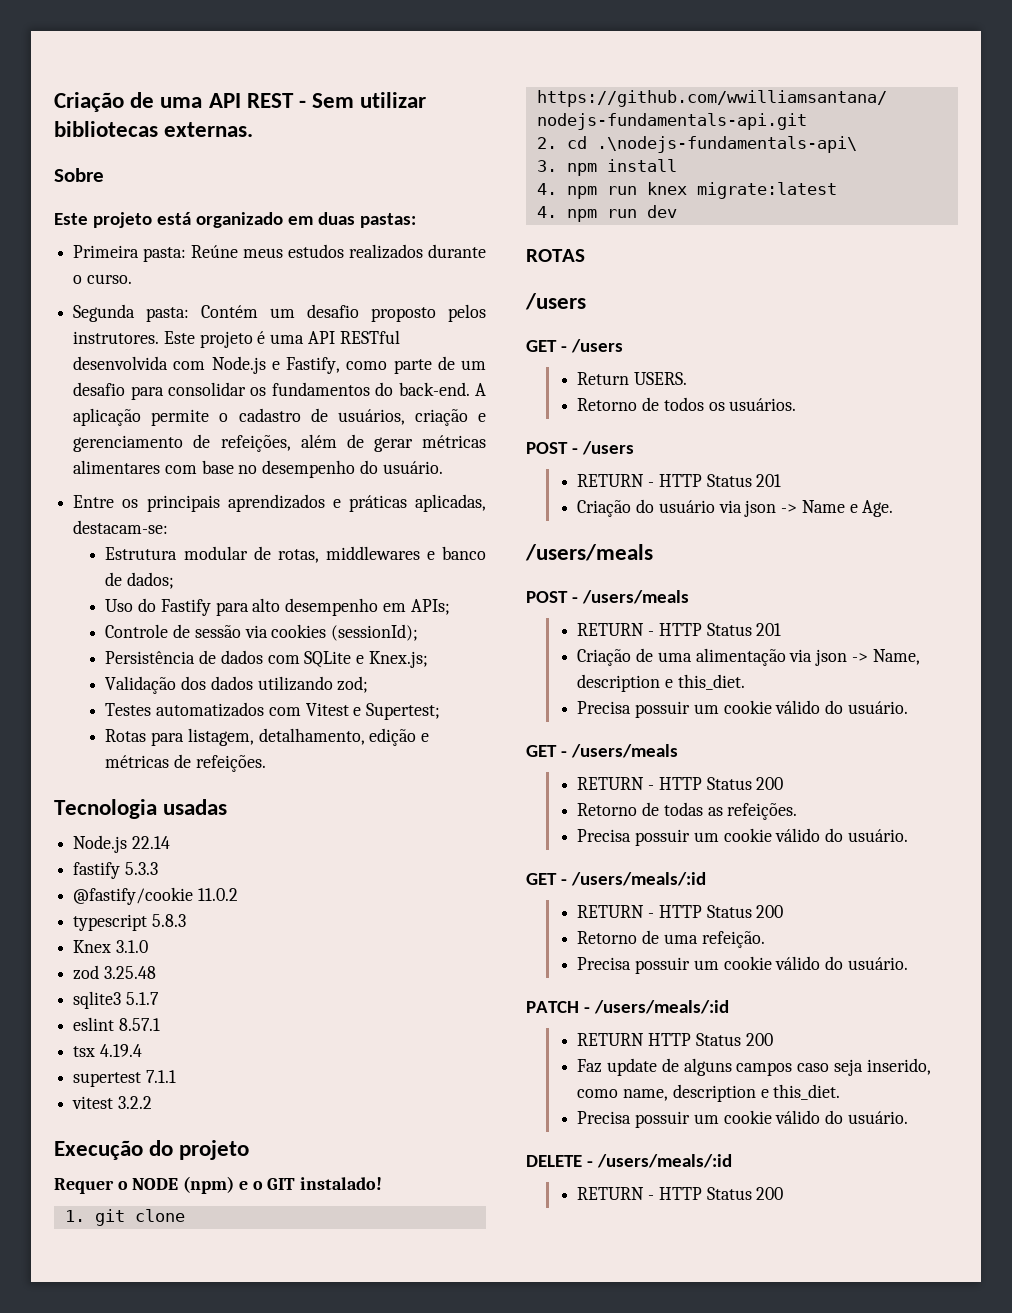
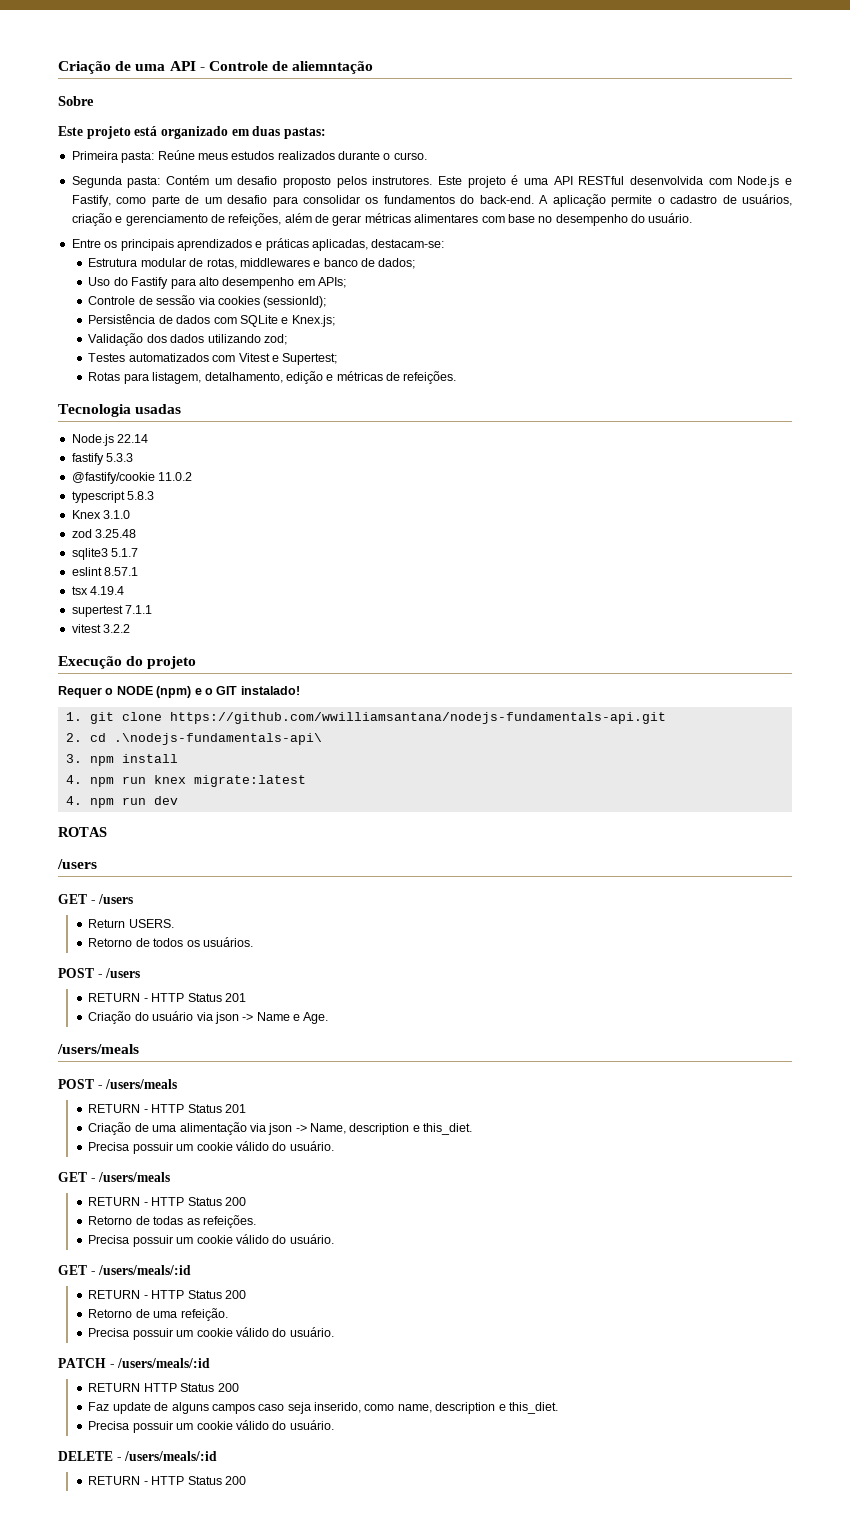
[246,92,427,108] [54,121,254,137] REST - Sem utilizar bibliotecas externas. -> [199,61,374,74] - Controle de aliemntação

